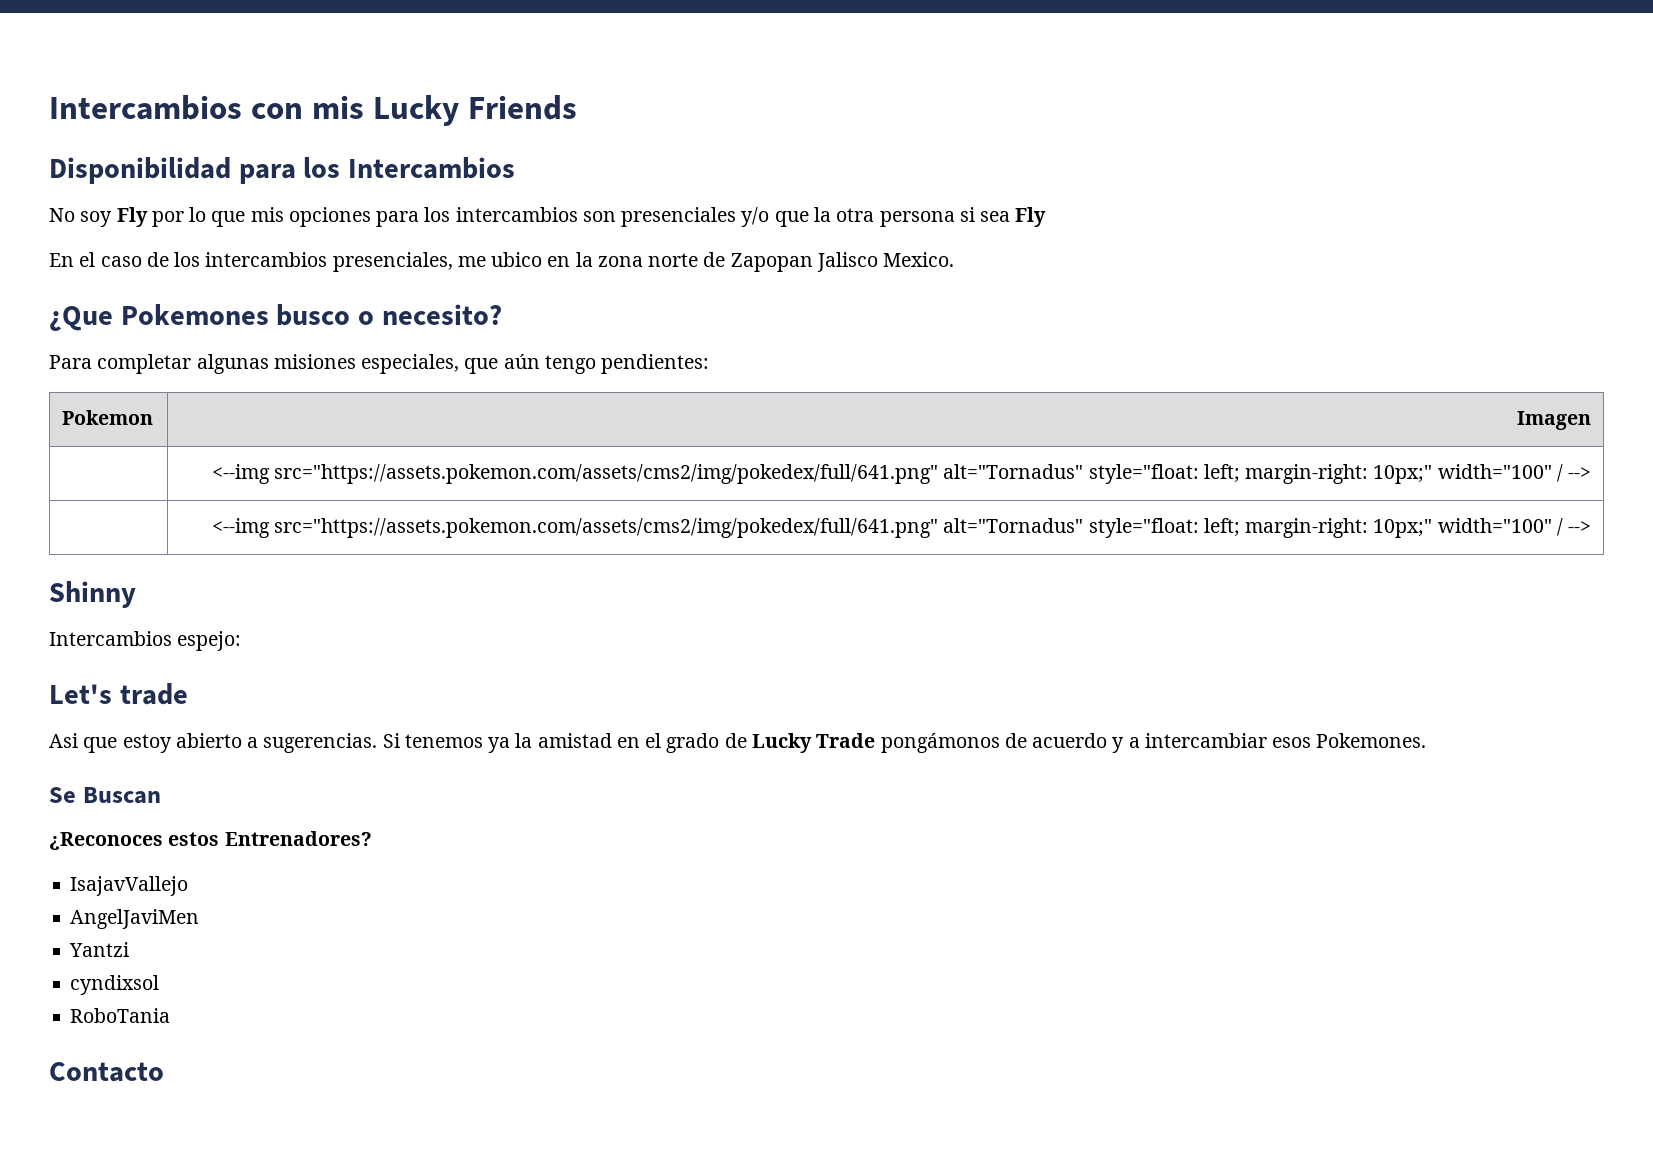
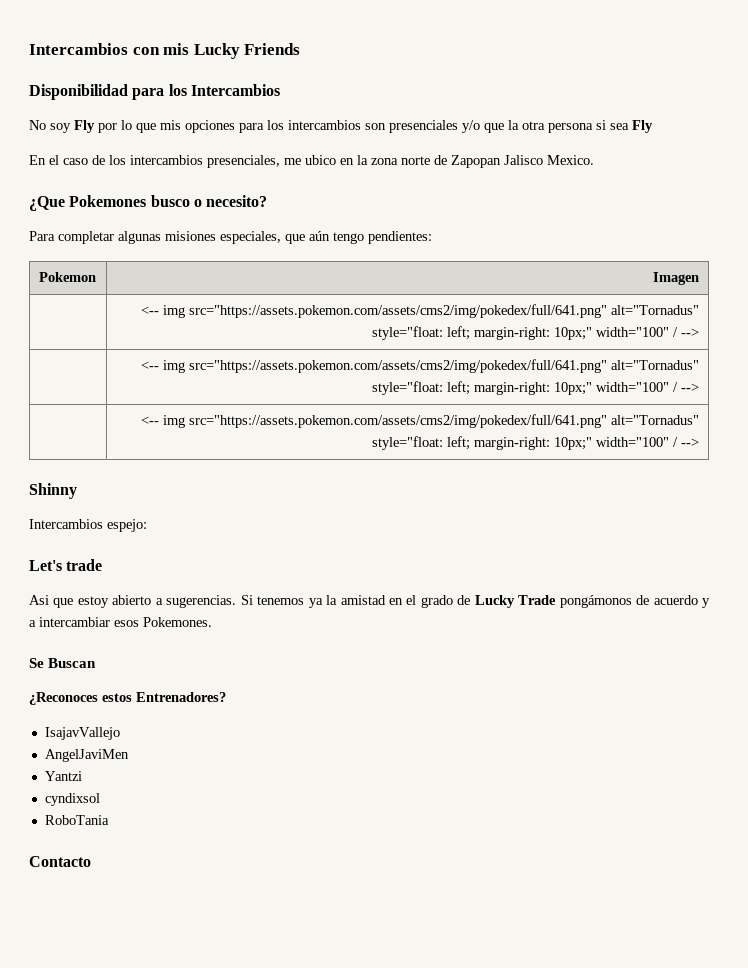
[211,464,1592,484] [211,518,270,538] <--img src="https://assets.pokemon.com/assets/cms2/img/pokedex/full/641.png" alt="Tornadus" style="float: left; margin-right: 10px;" width="100" / --> // | <--img -> [141,304,700,318] [372,326,700,340] [141,359,700,373] [372,381,700,395] [141,415,186,428] <-- img src="https://assets.pokemon.com/assets/cms2/img/pokedex/full/641.png" alt="Tornadus" style="float: left; margin-right: 10px;" width="100" / --> // | <-- img src="https://assets.pokemon.com/assets/cms2/img/pokedex/full/641.png" alt="Tornadus" style="float: left; margin-right: 10px;" width="100" / --> // | <-- img

